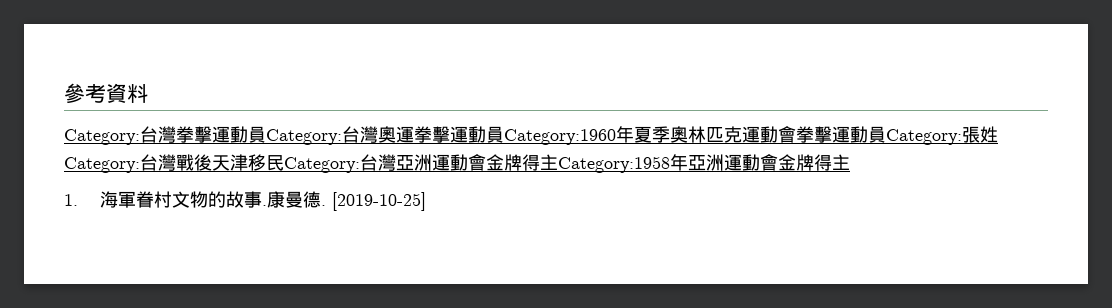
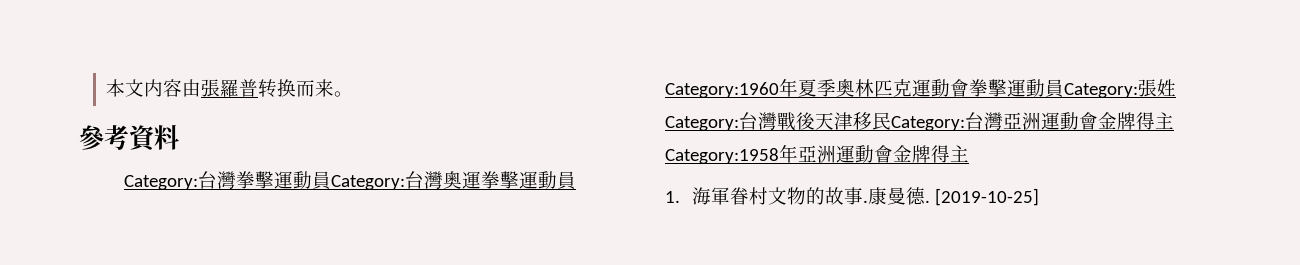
(64, 93) none -> [105,79,353,98] 本文内容由張羅普转换而来。 //

